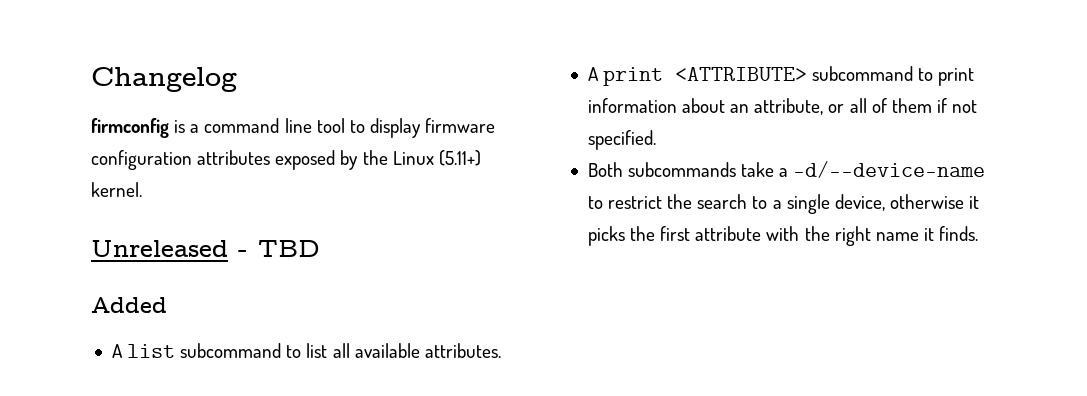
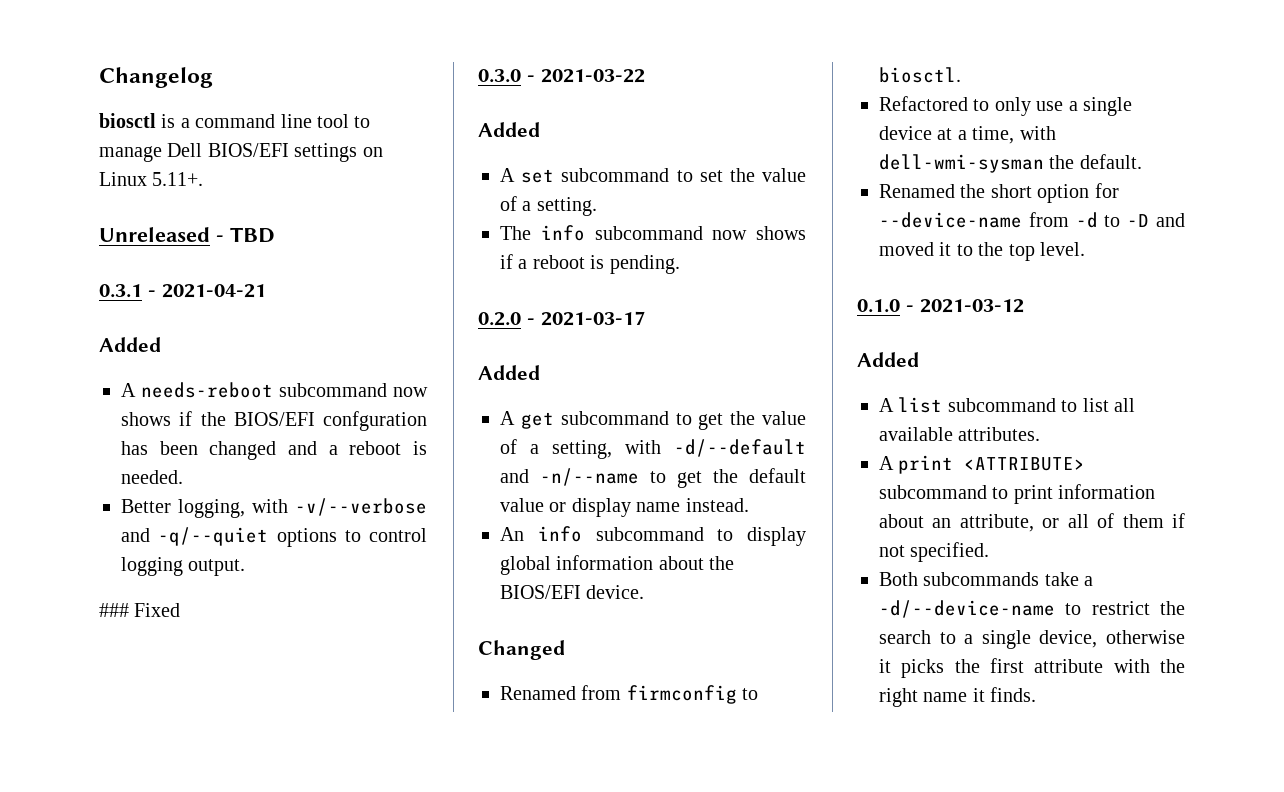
[91,118,169,138] firmconfig -> [99,113,156,128] biosctl
[369,118,496,138] [91,150,481,170] [91,182,142,197] [91,240,320,257] display firmware configuration attributes exposed by the Linux (5.11+) kernel. // Unreleased - TBD -> [99,143,383,162] [99,172,204,186] [99,227,275,243] [99,284,266,298] [99,337,161,352] [121,382,428,398] [121,411,427,431] [121,441,428,460] [121,470,183,484] [121,498,427,518] [121,527,427,547] [121,557,246,576] [99,603,181,617] [478,69,645,83] [478,122,540,137] [500,168,806,183] [500,196,597,216] [500,225,806,241] [500,254,680,274] [478,311,645,326] [478,365,540,380] [500,411,806,430] [500,439,806,459] [500,468,806,488] [500,498,749,517] [500,526,806,546] [500,555,735,575] [500,585,645,599] [478,640,565,660] [500,685,759,704] [879,67,961,83] [879,96,1132,116] [879,126,1056,144] [879,154,1142,173] [879,183,1119,203] [879,212,1185,228] [879,242,1085,261] [857,299,1024,313] manage Dell BIOS/EFI settings on Linux 5.11+. // Unreleased - TBD // 0.3.1 - 2021-04-21 // Added // A needs-reboot subcommand now shows if the BIOS/EFI confguration has been changed and a reboot is needed. // Better logging, with -v/--verbose and -q/--quiet options to control logging output. // ### Fixed // 0.3.0 - 2021-03-22 // Added // A set subcommand to set the value of a setting. // The info subcommand now shows if a reboot is pending. // 0.2.0 - 2021-03-17 // Added // A get subcommand to get the value of a setting, with -d/--default and -n/--name to get the default value or display name instead. // An info subcommand to display global information about the BIOS/EFI device. // Changed // Renamed from firmconfig to biosctl. // Refactored to only use a single device at a time, with dell-wmi-sysman the default. // Renamed the short option for --device-name from -d to -D and moved it to the top level. // 0.1.0 - 2021-03-12

